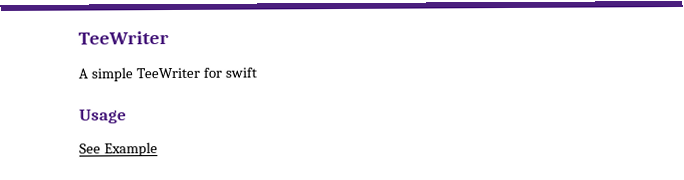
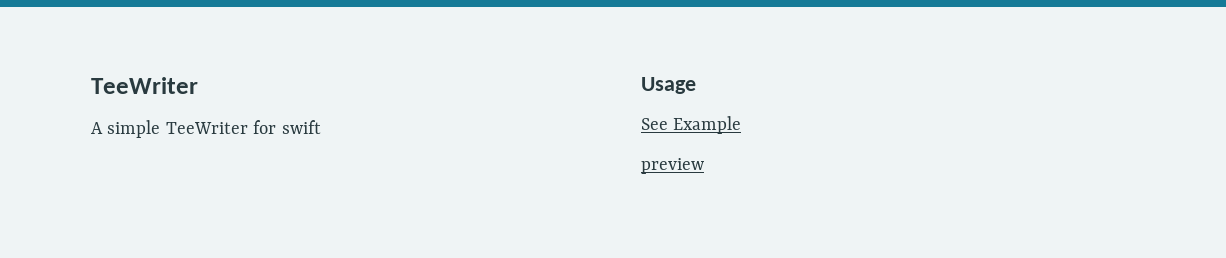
(158, 149) none -> [641,158,704,174] // preview

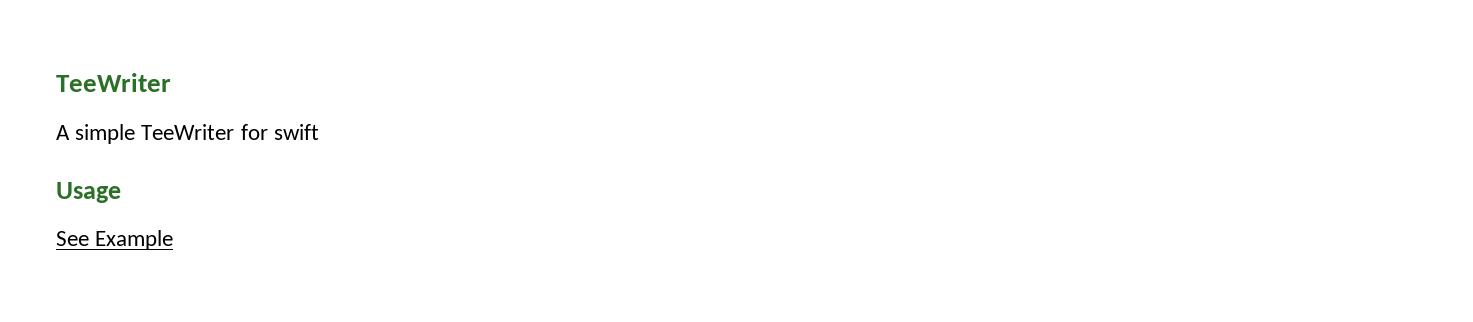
[641,158,704,174] // preview -> (174, 240) none

